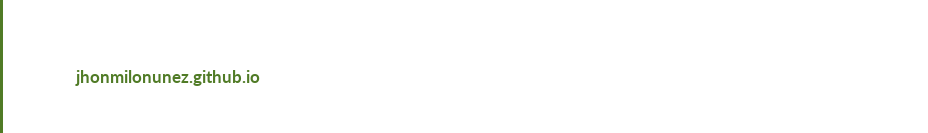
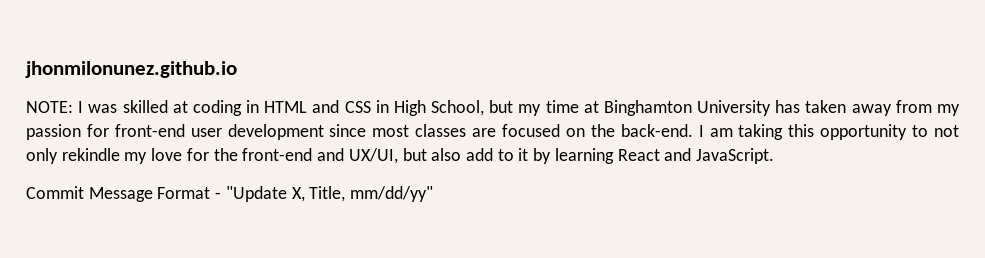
(260, 78) none -> [26,100,960,116] [26,124,960,140] [26,148,775,164] [26,186,434,202] // NOTE: I was skilled at coding in HTML and CSS in High School, but my time at Binghamton University has taken away from my passion for front-end user development since most classes are focused on the back-end. I am taking this opportunity to not only rekindle my love for the front-end and UX/UI, but also add to it by learning React and JavaScript. // Commit Message Format - "Update X, Title, mm/dd/yy"

